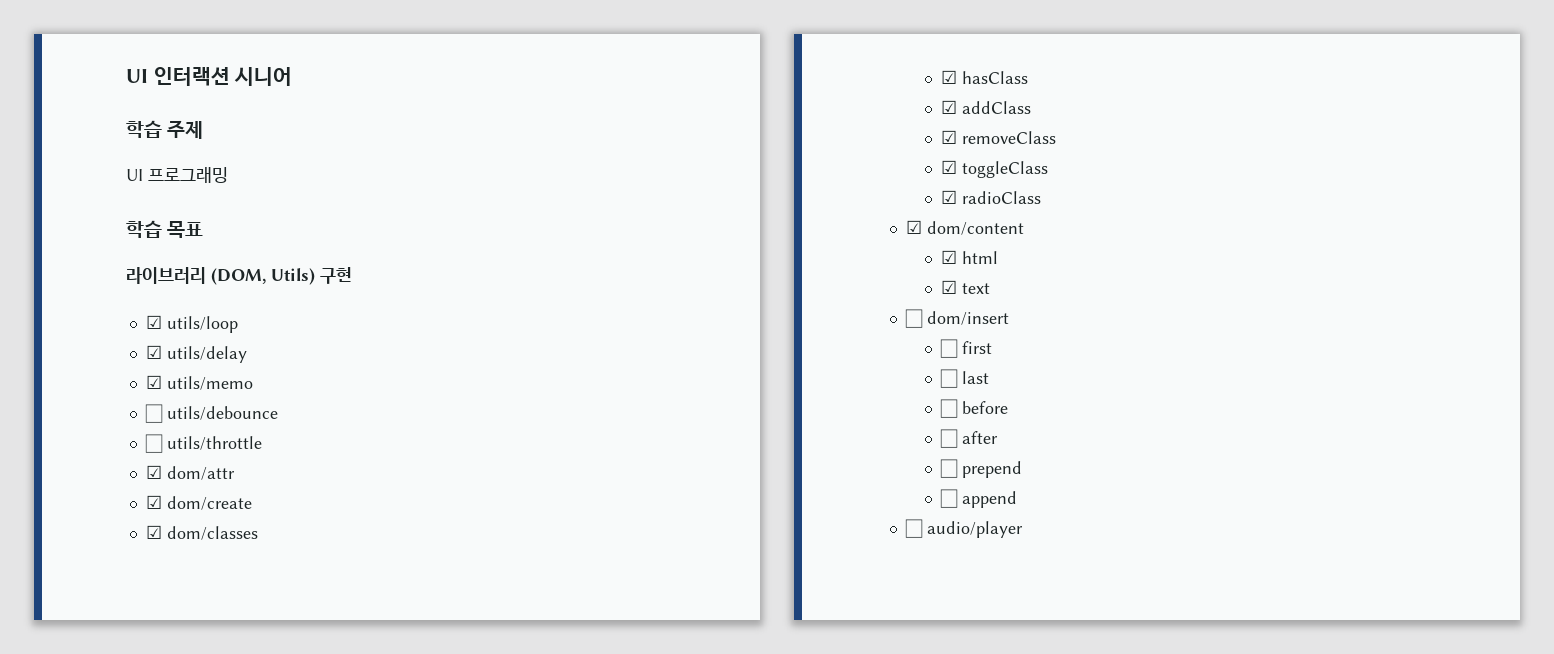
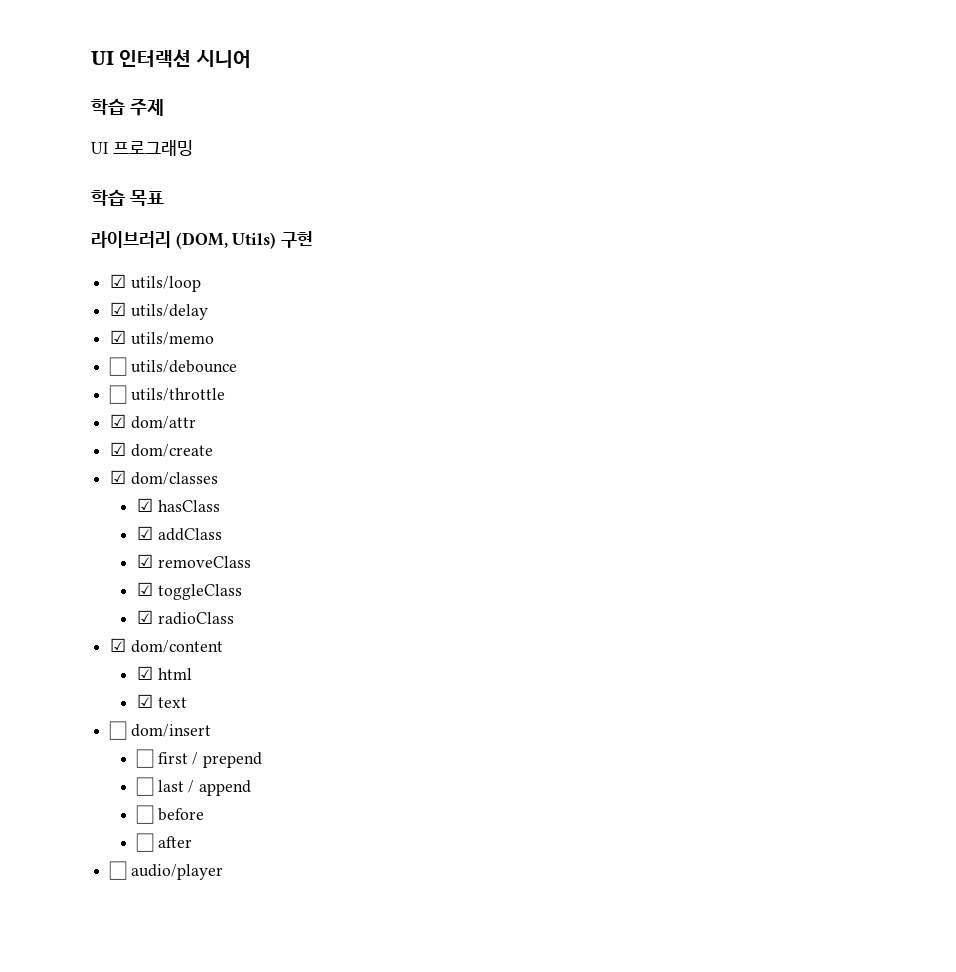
(993, 347) none -> [192,752,263,768] / prepend
(990, 377) none -> [188,780,252,796] / append
[940,459,1023,478] [940,489,1018,508] // ☐ prepend // ☐ append -> (192, 842) none

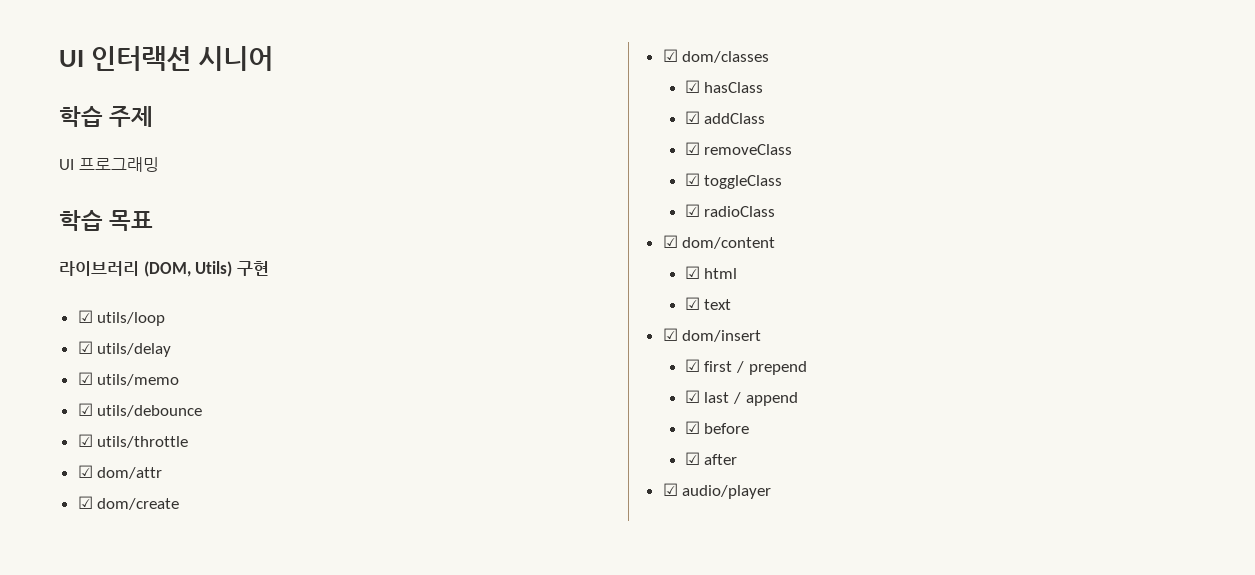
[109,357,128,376] ☐ -> [77,403,93,416] ☑
[109,385,128,404] ☐ -> [77,434,93,447] ☑
[109,721,128,740] ☐ -> [662,328,678,341] ☑
[135,749,154,768] ☐ -> [684,359,700,372] ☑
[135,777,154,796] ☐ -> [684,390,700,403] ☑
[135,805,154,824] ☐ -> [684,421,700,434] ☑
[135,833,154,852] ☐ -> [684,452,700,465] ☑
[109,861,128,880] ☐ -> [662,483,678,496] ☑

